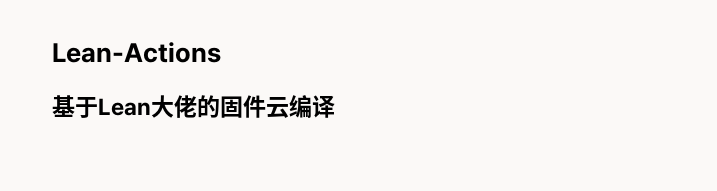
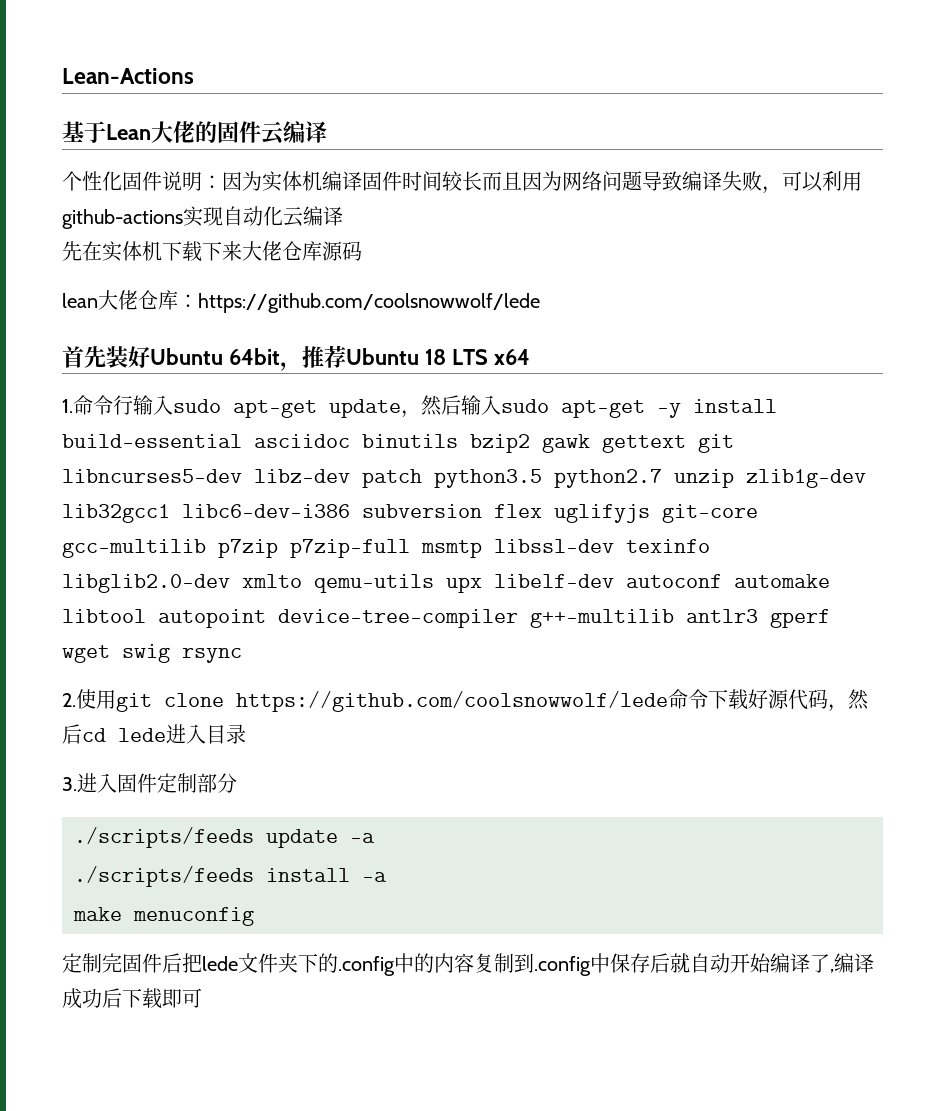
(335, 106) none -> [62,171,862,194] [62,206,343,229] [62,241,362,262] [62,290,540,313] [62,345,530,371] [62,395,777,418] [62,434,734,453] [62,469,866,488] [62,504,758,523] [62,539,710,558] [62,574,830,593] [62,609,830,628] [62,644,242,663] [62,689,869,712] [62,724,246,744] [62,773,237,793] [74,827,375,848] [74,866,387,887] [73,907,254,926] [62,953,874,976] [62,988,202,1009] // 个性化固件说明：因为实体机编译固件时间较长而且因为网络问题导致编译失败，可以利用github-actions实现自动化云编译 // 先在实体机下载下来大佬仓库源码 // lean大佬仓库：https://github.com/coolsnowwolf/lede // 首先装好Ubuntu 64bit，推荐Ubuntu 18 LTS x64 // 1.命令行输入sudo apt-get update，然后输入sudo apt-get -y install build-essential asciidoc binutils bzip2 gawk gettext git libncurses5-dev libz-dev patch python3.5 python2.7 unzip zlib1g-dev lib32gcc1 libc6-dev-i386 subversion flex uglifyjs git-core gcc-multilib p7zip p7zip-full msmtp libssl-dev texinfo libglib2.0-dev xmlto qemu-utils upx libelf-dev autoconf automake libtool autopoint device-tree-compiler g++-multilib antlr3 gperf wget swig rsync // 2.使用git clone https://github.com/coolsnowwolf/lede命令下载好源代码，然后cd lede进入目录 // 3.进入固件定制部分 // ./scripts/feeds update -a // ./scripts/feeds install -a // make menuconfig // 定制完固件后把lede文件夹下的.config中的内容复制到.config中保存后就自动开始编译了,编译成功后下载即可

